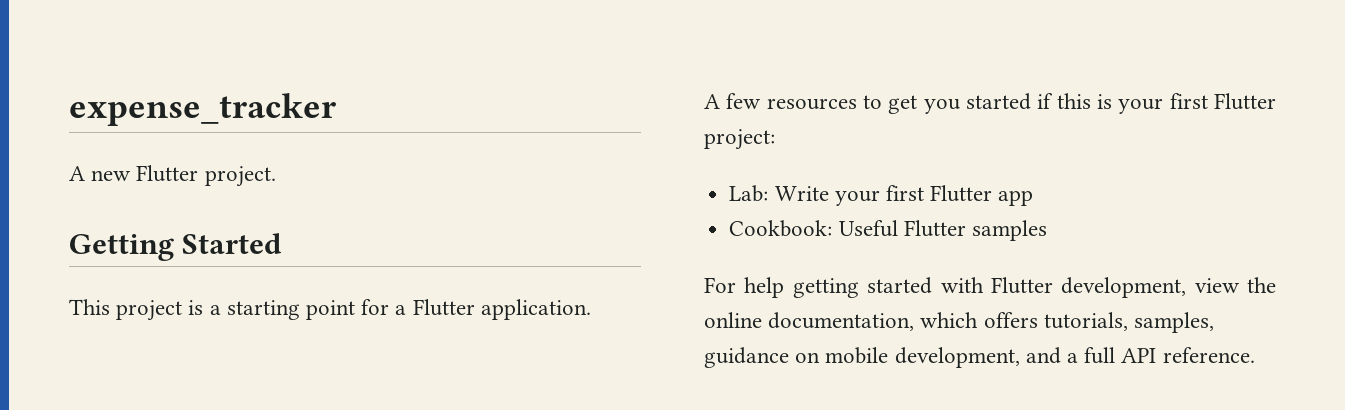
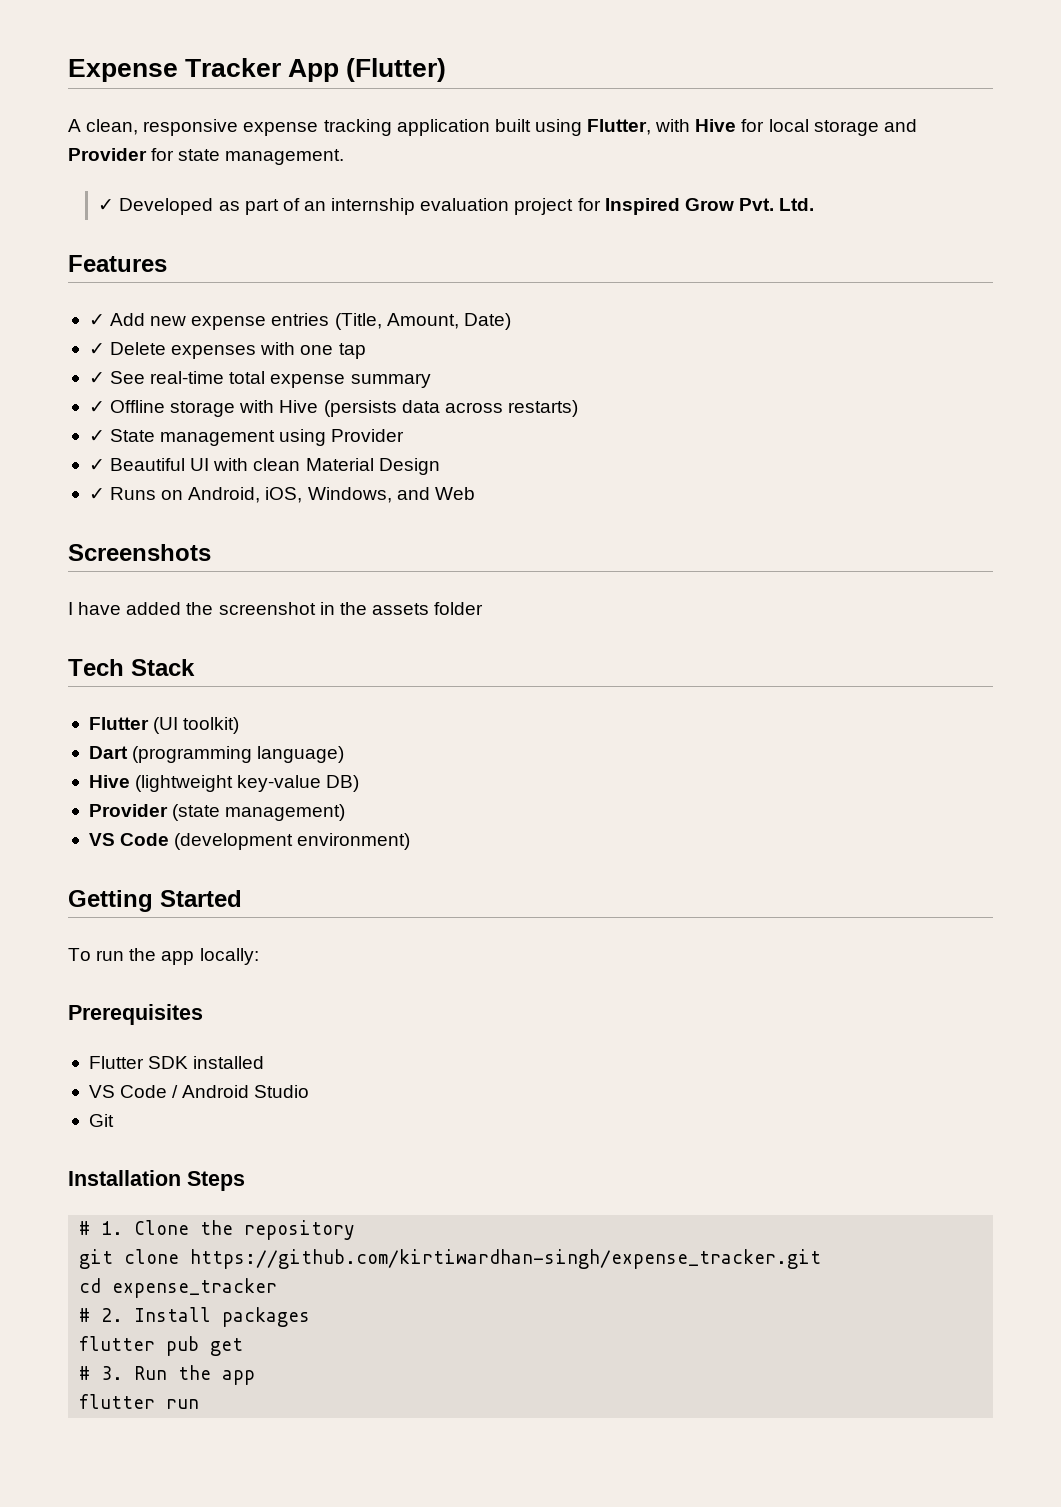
[69,93,336,126] [69,165,276,187] [69,233,283,261] [69,299,591,321] [704,93,1276,114] [704,129,775,150] [729,185,1034,206] [729,220,1047,241] [704,277,1276,298] [704,312,1215,333] [704,347,1255,368] expense_tracker // A new Flutter project. // Getting Started // This project is a starting point for a Flutter application. // A few resources to get you started if this is your first Flutter project: // Lab: Write your first Flutter app // Cookbook: Useful Flutter samples // For help getting started with Flutter development, view the online documentation, which offers tutorials, samples, guidance on mobile development, and a full API reference. -> [68,58,447,82] [68,119,917,136] [68,148,345,165] [98,198,815,215] [68,255,167,272] [88,313,511,330] [88,342,366,359] [88,371,431,388] [88,400,578,417] [88,429,405,446] [88,458,440,475] [88,487,475,503] [68,544,211,561] [68,602,484,615] [68,659,195,676] [88,717,240,734] [88,746,345,763] [88,775,360,792] [88,804,346,821] [88,833,411,850] [68,890,242,912] [68,948,259,965] [68,1004,203,1025] [88,1056,265,1069] [88,1085,310,1098] [88,1114,114,1127] [68,1170,245,1191] [79,1220,356,1240] [79,1249,822,1269] [79,1278,278,1298] [79,1307,311,1327] [79,1336,244,1356] [79,1365,256,1385] [79,1394,200,1409] Expense Tracker App (Flutter) // A clean, responsive expense tracking application built using Flutter, with Hive for local storage and Provider for state management. // ✓ Developed as part of an internship evaluation project for Inspired Grow Pvt. Ltd. // Features // ✓ Add new expense entries (Title, Amount, Date) // ✓ Delete expenses with one tap // ✓ See real-time total expense summary // ✓ Offline storage with Hive (persists data across restarts) // ✓ State management using Provider // ✓ Beautiful UI with clean Material Design // ✓ Runs on Android, iOS, Windows, and Web // Screenshots // I have added the screenshot in the assets folder // Tech Stack // Flutter (UI toolkit) // Dart (programming language) // Hive (lightweight key-value DB) // Provider (state management) // VS Code (development environment) // Getting Started // To run the app locally: // Prerequisites // Flutter SDK installed // VS Code / Android Studio // Git // Installation Steps // # 1. Clone the repository // git clone https://github.com/kirtiwardhan-singh/expense_tracker.git // cd expense_tracker // # 2. Install packages // flutter pub get // # 3. Run the app // flutter run

